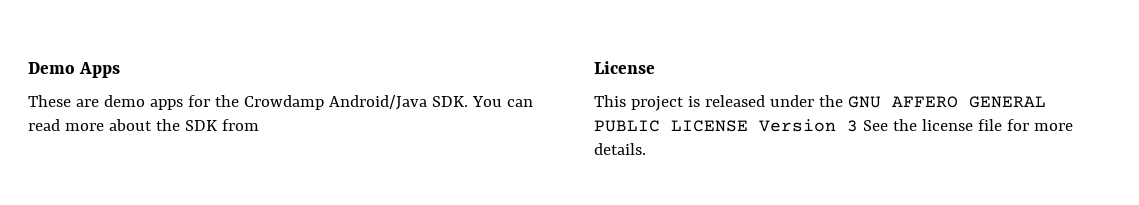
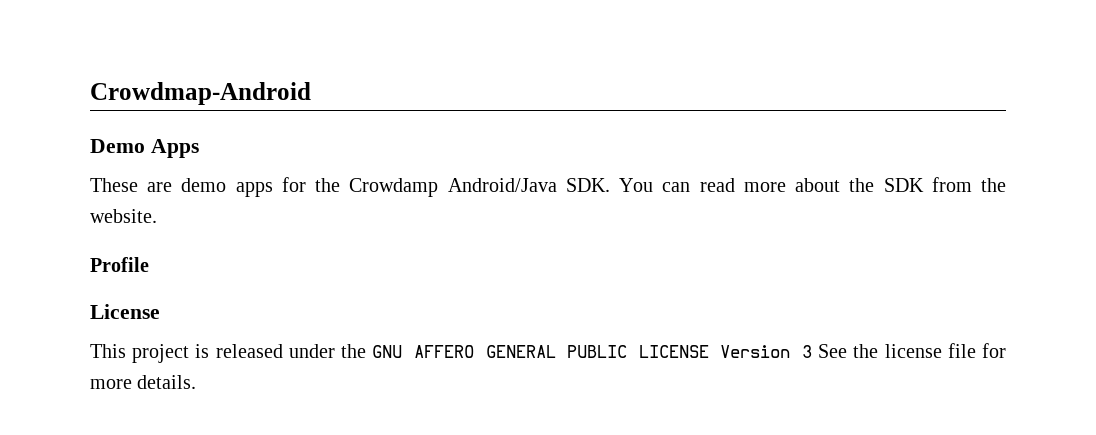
(28, 68) none -> [90,82,311,105] Crowdmap-Android //
(259, 125) none -> [981,178,1007,192] [90,209,157,223] [90,257,149,272] the website. // Profile

